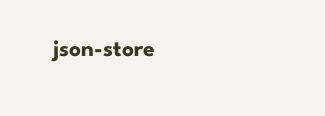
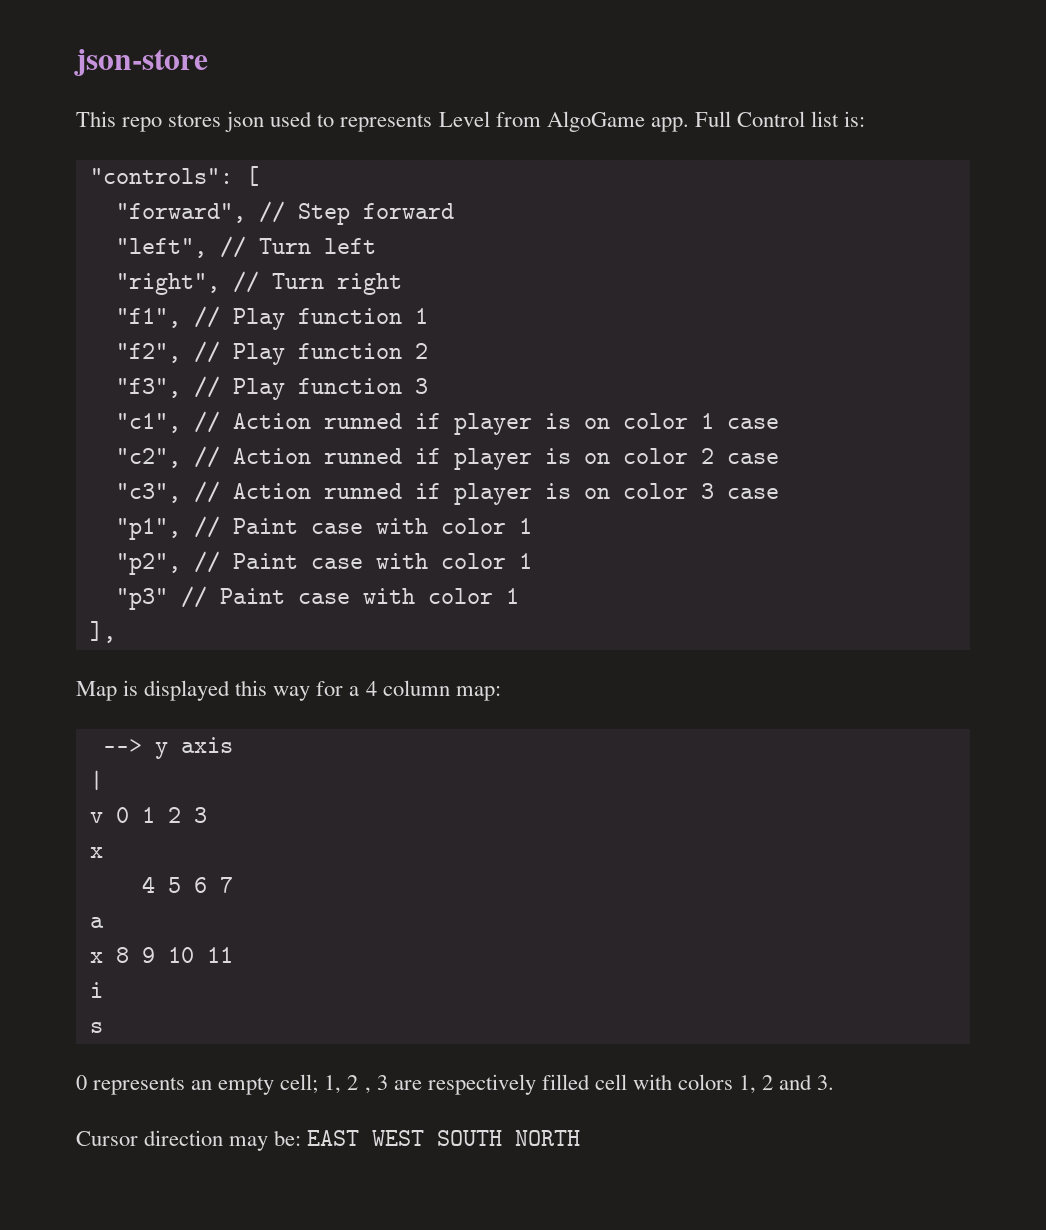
(155, 51) none -> [76,111,866,132] [89,166,259,186] [115,201,454,225] [115,236,376,258] [115,271,402,295] [115,306,428,330] [115,341,428,365] [115,376,428,400] [115,411,779,435] [115,446,779,470] [115,481,779,505] [115,516,532,540] [115,551,532,575] [115,586,519,610] [89,621,116,643] [76,680,501,701] [102,737,233,759] [89,770,103,791] [89,807,207,823] [89,847,103,858] [141,876,233,893] [89,917,104,928] [89,947,233,963] [89,982,103,998] [89,1022,103,1033] [76,1074,835,1095] [76,1130,581,1151] // This repo stores json used to represents Level from AlgoGame app. Full Control list is: // "controls": [ // "forward", // Step forward // "left", // Turn left // "right", // Turn right // "f1", // Play function 1 // "f2", // Play function 2 // "f3", // Play function 3 // "c1", // Action runned if player is on color 1 case // "c2", // Action runned if player is on color 2 case // "c3", // Action runned if player is on color 3 case // "p1", // Paint case with color 1 // "p2", // Paint case with color 1 // "p3" // Paint case with color 1 // ], // Map is displayed this way for a 4 column map: // --> y axis // | // v 0 1 2 3 // x // 4 5 6 7 // a // x 8 9 10 11 // i // s // 0 represents an empty cell; 1, 2 , 3 are respectively filled cell with colors 1, 2 and 3. // Cursor direction may be: EAST WEST SOUTH NORTH

